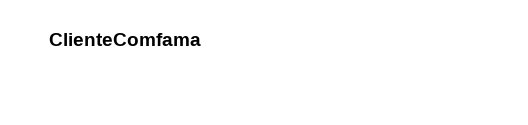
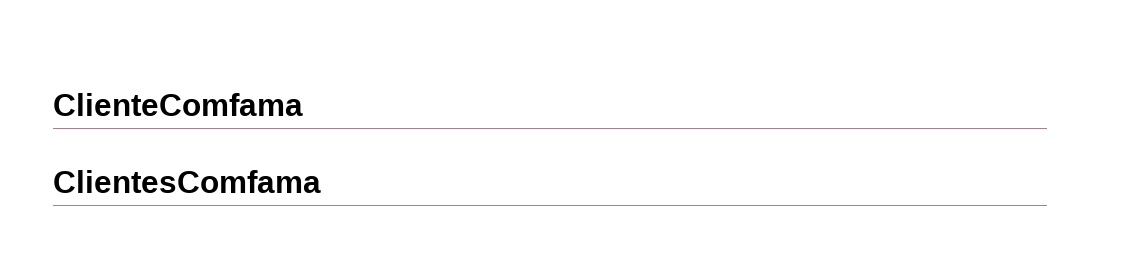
(201, 39) none -> [53,170,321,193] // ClientesComfama

